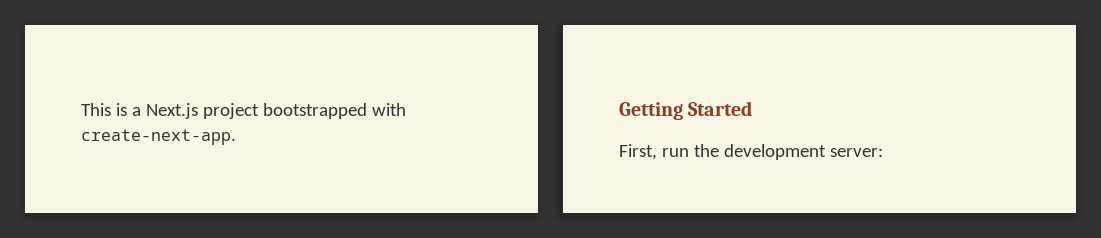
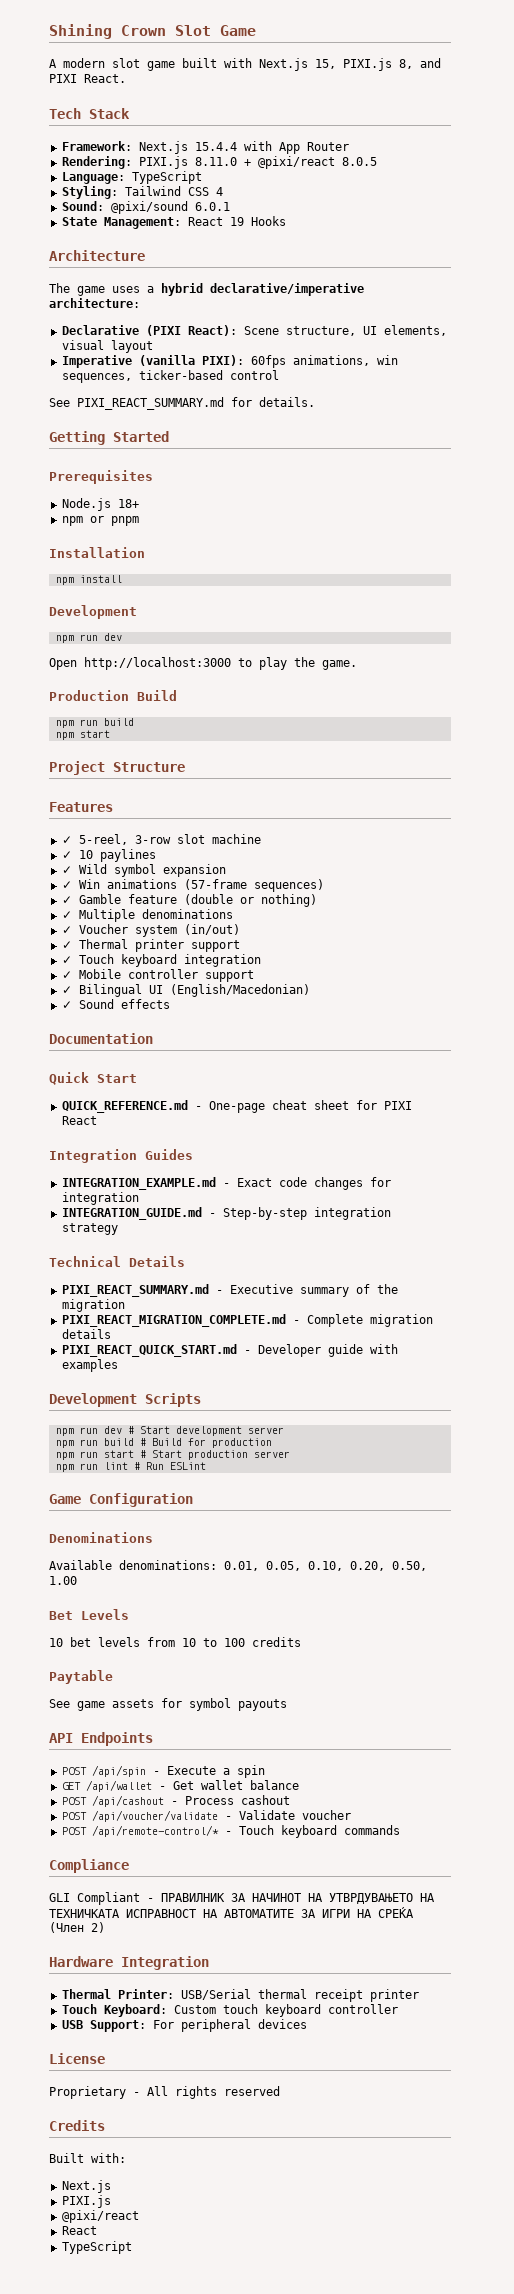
[81,103,406,119] [81,129,236,145] [619,101,753,120] [619,144,883,160] This is a Next.js project bootstrapped with create-next-app. // Getting Started // First, run the development server: -> [49,24,256,39] [49,58,441,71] [49,74,126,83] [49,108,130,119] [61,141,349,154] [61,156,377,169] [61,171,202,184] [61,186,223,199] [61,201,230,214] [61,216,286,229] [49,250,145,261] [49,283,364,296] [49,298,140,308] [61,325,447,336] [61,340,153,353] [61,355,398,368] [61,370,279,383] [49,397,315,410] [49,431,169,445] [49,470,153,484] [61,498,139,511] [61,516,139,526] [49,547,145,558] [55,575,122,585] [49,605,137,619] [55,633,122,643] [49,657,357,670] [49,690,177,701] [55,718,134,728] [55,730,110,740] [49,761,185,775] [49,802,113,812] [61,834,261,845] [61,849,156,862] [61,864,226,877] [61,879,324,892] [61,894,317,907] [61,909,233,922] [61,924,240,937] [61,939,240,952] [61,954,261,967] [61,969,254,982] [61,984,310,997] [61,999,170,1009] [49,1033,153,1044] [49,1072,137,1085] [61,1100,412,1113] [61,1116,97,1125] [49,1149,193,1163] [61,1177,391,1190] [61,1192,139,1205] [61,1207,391,1220] [61,1223,118,1235] [49,1256,185,1267] [61,1284,398,1297] [61,1299,125,1312] [61,1314,433,1327] [61,1329,111,1339] [61,1344,398,1357] [61,1359,118,1372] [49,1393,201,1407] [55,1426,284,1436] [55,1438,272,1448] [55,1450,290,1460] [55,1462,206,1472] [49,1493,193,1507] [49,1532,153,1543] [49,1560,427,1571] [49,1576,77,1585] [49,1609,129,1620] [49,1637,301,1647] [49,1670,113,1684] [49,1698,287,1711] [49,1732,153,1746] [61,1765,265,1778] [61,1780,299,1792] [61,1795,290,1807] [61,1810,351,1822] [61,1825,400,1838] [49,1859,129,1873] [49,1892,435,1905] [49,1907,414,1918] [49,1922,105,1933] [49,1956,209,1970] [61,1989,419,2002] [61,2004,398,2017] [61,2019,307,2032] [49,2053,105,2064] [49,2086,280,2099] [49,2120,105,2131] [49,2153,126,2163] [61,2180,111,2193] [61,2195,111,2208] [61,2210,139,2223] [61,2226,97,2235] [61,2241,132,2254] Shining Crown Slot Game // A modern slot game built with Next.js 15, PIXI.js 8, and PIXI React. // Tech Stack // Framework: Next.js 15.4.4 with App Router // Rendering: PIXI.js 8.11.0 + @pixi/react 8.0.5 // Language: TypeScript // Styling: Tailwind CSS 4 // Sound: @pixi/sound 6.0.1 // State Management: React 19 Hooks // Architecture // The game uses a hybrid declarative/imperative architecture: // Declarative (PIXI React): Scene structure, UI elements, visual layout // Imperative (vanilla PIXI): 60fps animations, win sequences, ticker-based control // See PIXI_REACT_SUMMARY.md for details. // Getting Started // Prerequisites // Node.js 18+ // npm or pnpm // Installation // npm install // Development // npm run dev // Open http://localhost:3000 to play the game. // Production Build // npm run build // npm start // Project Structure // Features // ✓ 5-reel, 3-row slot machine // ✓ 10 paylines // ✓ Wild symbol expansion // ✓ Win animations (57-frame sequences) // ✓ Gamble feature (double or nothing) // ✓ Multiple denominations // ✓ Voucher system (in/out) // ✓ Thermal printer support // ✓ Touch keyboard integration // ✓ Mobile controller support // ✓ Bilingual UI (English/Macedonian) // ✓ Sound effects // Documentation // Quick Start // QUICK_REFERENCE.md - One-page cheat sheet for PIXI React // Integration Guides // INTEGRATION_EXAMPLE.md - Exact code changes for integration // INTEGRATION_GUIDE.md - Step-by-step integration strategy // Technical Details // PIXI_REACT_SUMMARY.md - Executive summary of the migration // PIXI_REACT_MIGRATION_COMPLETE.md - Complete migration details // PIXI_REACT_QUICK_START.md - Developer guide with examples // Development Scripts // npm run dev # Start development server // npm run build # Build for production // npm run start # Start production server // npm run lint # Run ESLint // Game Configuration // Denominations // Available denominations: 0.01, 0.05, 0.10, 0.20, 0.50, 1.00 // Bet Levels // 10 bet levels from 10 to 100 credits // Paytable // See game assets for symbol payouts // API Endpoints // POST /api/spin - Execute a spin // GET /api/wallet - Get wallet balance // POST /api/cashout - Process cashout // POST /api/voucher/validate - Validate voucher // POST /api/remote-control/* - Touch keyboard commands // Compliance // GLI Compliant - ПРАВИЛНИК ЗА НАЧИНОТ НА УТВРДУВАЊЕТО НА ТЕХНИЧКАТА ИСПРАВНОСТ НА АВТОМАТИТЕ ЗА ИГРИ НА СРЕЌА (Член 2) // Hardware Integration // Thermal Printer: USB/Serial thermal receipt printer // Touch Keyboard: Custom touch keyboard controller // USB Support: For peripheral devices // License // Proprietary - All rights reserved // Credits // Built with: // Next.js // PIXI.js // @pixi/react // React // TypeScript

